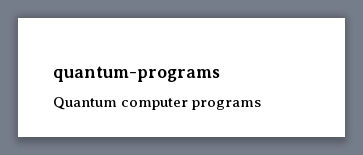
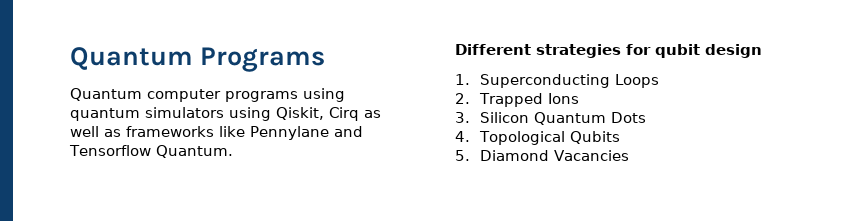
[53,66,220,82] quantum-programs -> [70,47,326,72] Quantum Programs
(262, 105) none -> [303,88,345,102] [70,107,381,121] [70,126,363,140] [69,145,233,158] [455,44,762,58] [455,74,660,88] [455,93,580,107] [455,112,647,125] [455,131,621,145] [455,150,630,161] using quantum simulators using Qiskit, Cirq as well as frameworks like Pennylane and Tensorflow Quantum. // Different strategies for qubit design // 1. Superconducting Loops // 2. Trapped Ions // 3. Silicon Quantum Dots // 4. Topological Qubits // 5. Diamond Vacancies

